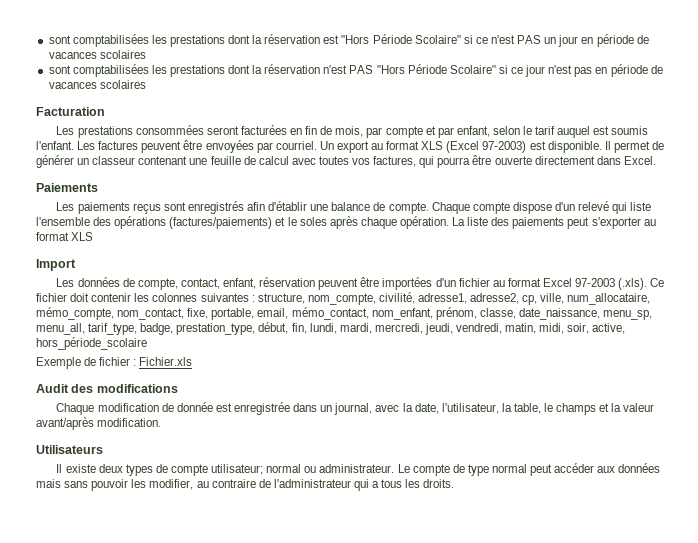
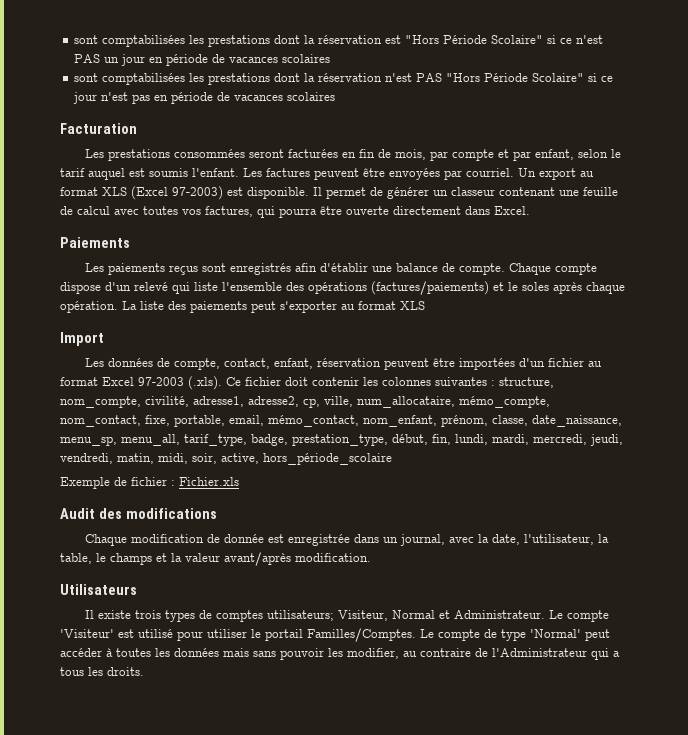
[98,464,123,473] deux -> [135,610,162,619] trois
[170,464,395,476] compte utilisateur; normal ou administrateur. -> [216,610,610,622] [60,628,416,642] comptes utilisateurs; Visiteur, Normal et Administrateur. Le compte 'Visiteur' est utilisé pour utiliser le portail Familles/Comptes.
[491,464,527,473] normal -> [530,629,581,638] 'Normal'
[597,466,616,473] aux -> [106,648,170,657] à toutes les
[273,479,351,488] l'administrateur -> [492,648,587,657] l'Administrateur

